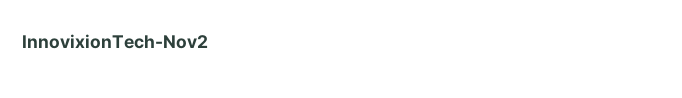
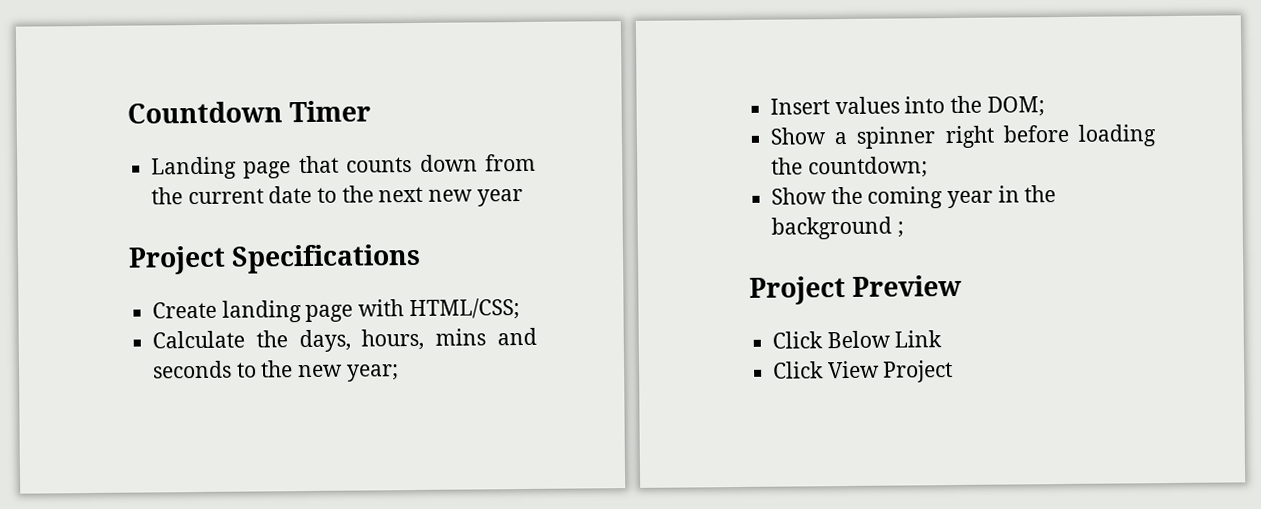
[22,34,208,49] InnovixionTech-Nov2 -> [127,100,372,124] [151,153,536,180] [151,185,523,207] [128,243,422,275] [152,298,520,323] [152,327,537,353] [152,360,399,382] [770,95,1045,117] [770,124,1157,149] [771,156,928,179] [771,185,1057,209] [771,216,904,240] [749,274,963,305] [772,330,943,349] [772,360,954,383] Countdown Timer // Landing page that counts down from the current date to the next new year // Project Specifications // Create landing page with HTML/CSS; // Calculate the days, hours, mins and seconds to the new year; // Insert values into the DOM; // Show a spinner right before loading the countdown; // Show the coming year in the background ; // Project Preview // Click Below Link // Click View Project

